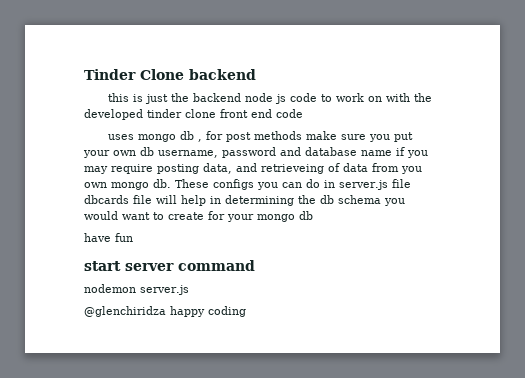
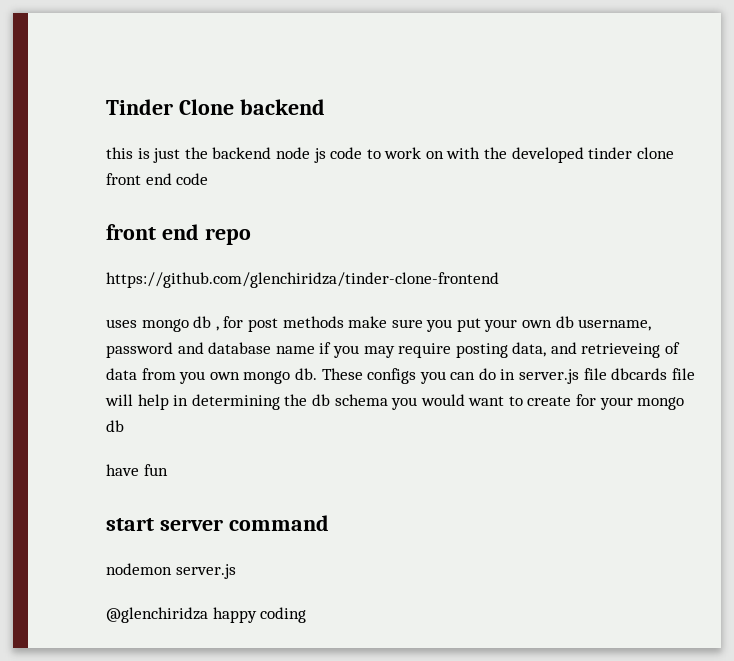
(303, 113) none -> [106,224,251,245] [106,272,499,288] // front end repo // https://github.com/glenchiridza/tinder-clone-frontend

